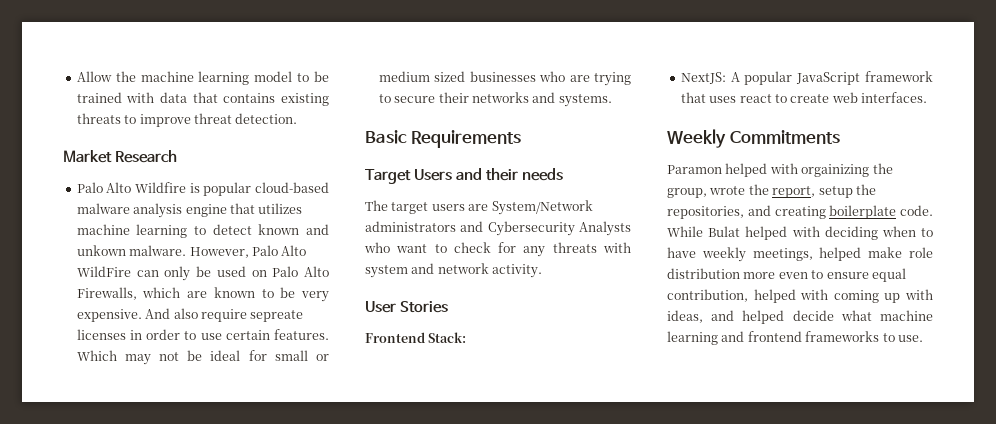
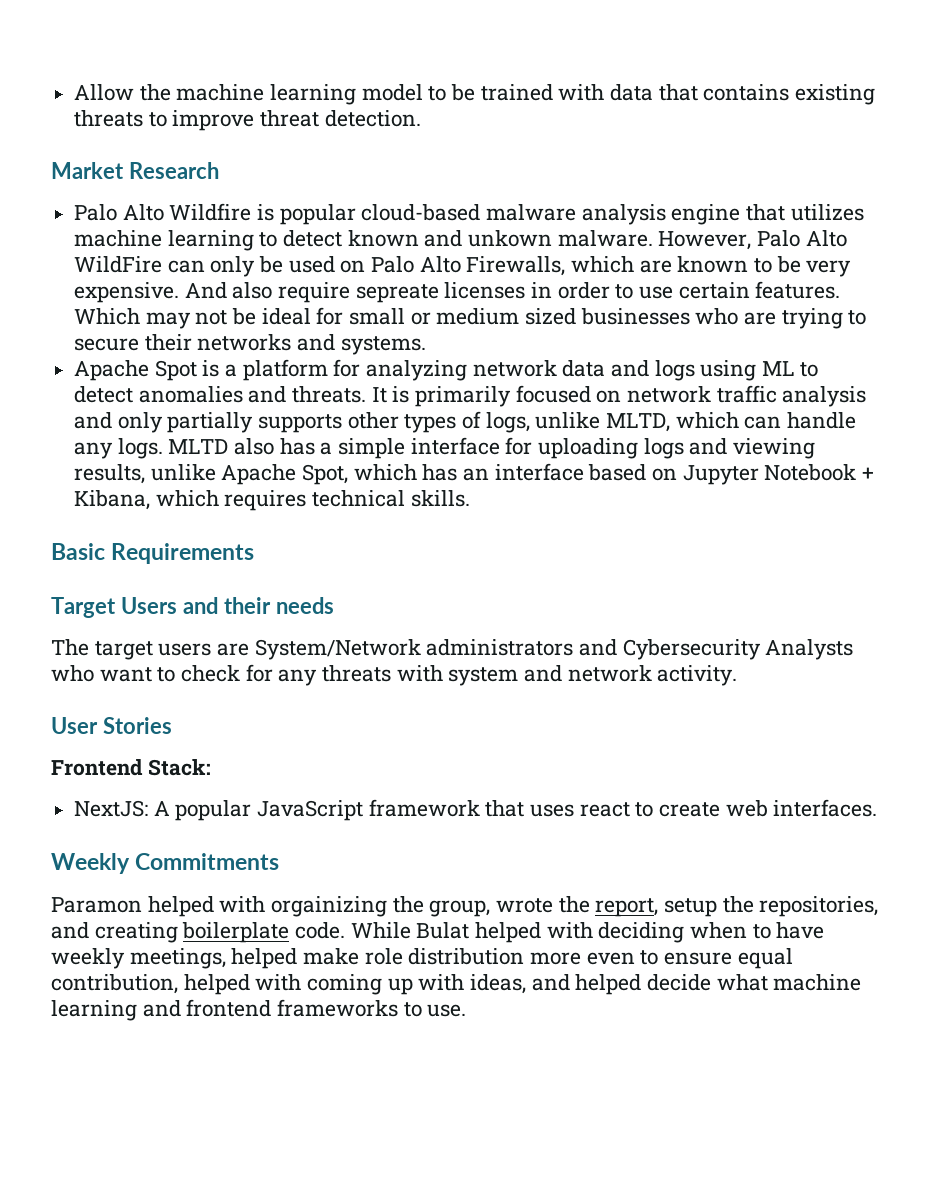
(612, 100) none -> [74,359,818,381] [74,385,867,407] [74,411,857,433] [74,437,816,459] [74,463,875,485] [74,490,470,511] // Apache Spot is a platform for analyzing network data and logs using ML to detect anomalies and threats. It is primarily focused on network traffic analysis and only partially supports other types of logs, unlike MLTD, which can handle any logs. MLTD also has a simple interface for uploading logs and viewing results, unlike Apache Spot, which has an interface based on Jupyter Notebook + Kibana, which requires technical skills.

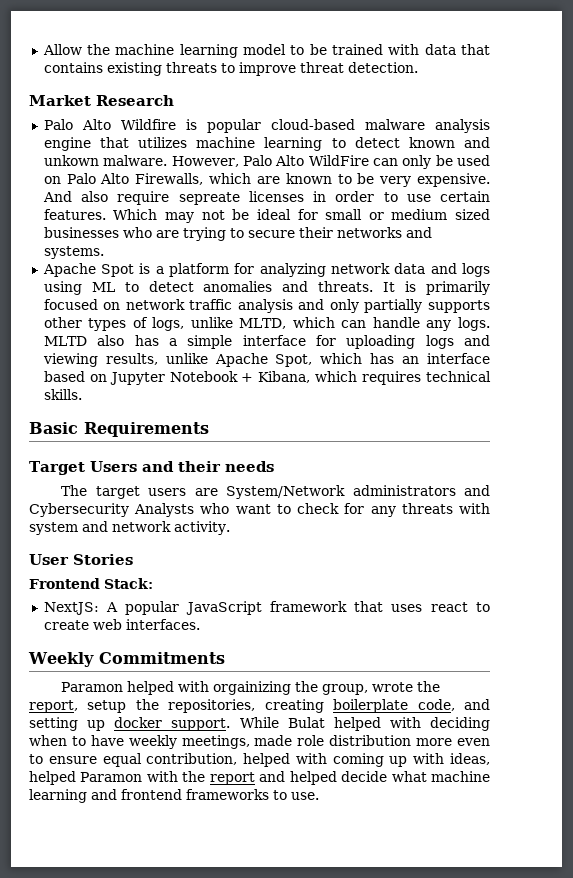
[51,922,89,939] and -> (256, 706) none
[295,922,346,939] code. -> [417,699,490,711] [29,717,231,731] code, and setting up docker support.
[231,948,360,969] helped make -> [254,735,293,746] made
(527, 984) none -> [29,771,255,785] helped Paramon with the report

